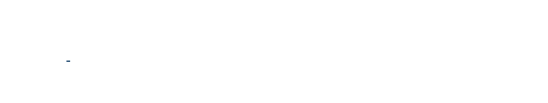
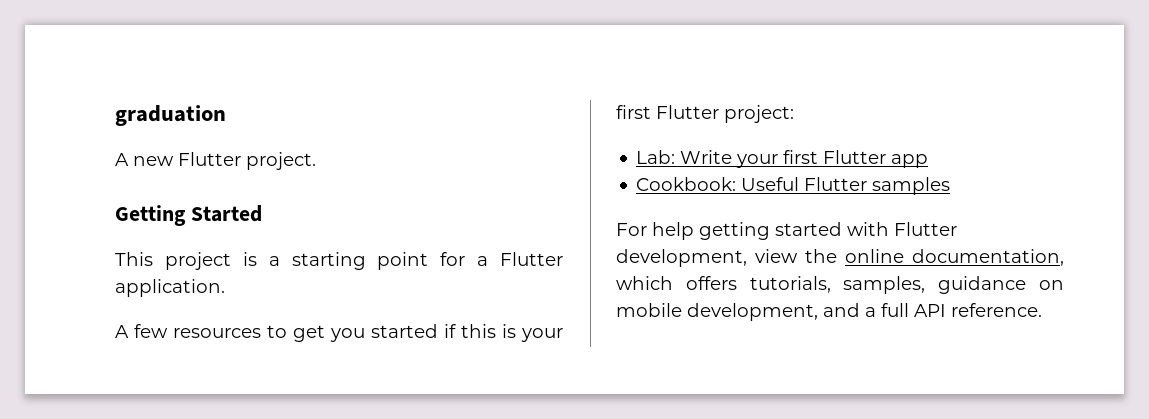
[66,60,71,66] - -> [115,105,226,126] [115,152,316,170] [115,205,262,226] [115,252,563,270] [115,279,225,297] [115,324,563,342] [616,105,794,123] [636,150,929,168] [636,177,951,195] [616,222,957,240] [616,249,1064,267] [616,276,1064,294] [616,303,1042,321] graduation // A new Flutter project. // Getting Started // This project is a starting point for a Flutter application. // A few resources to get you started if this is your first Flutter project: // Lab: Write your first Flutter app // Cookbook: Useful Flutter samples // For help getting started with Flutter development, view the online documentation, which offers tutorials, samples, guidance on mobile development, and a full API reference.

